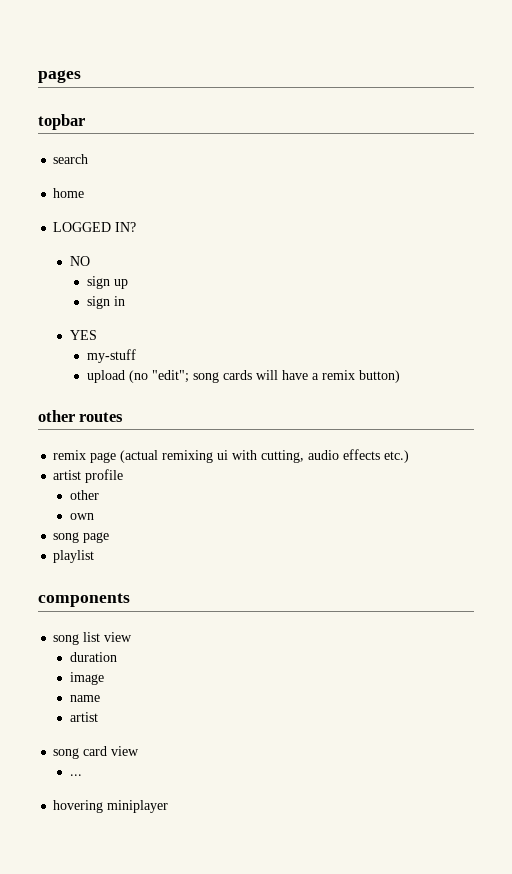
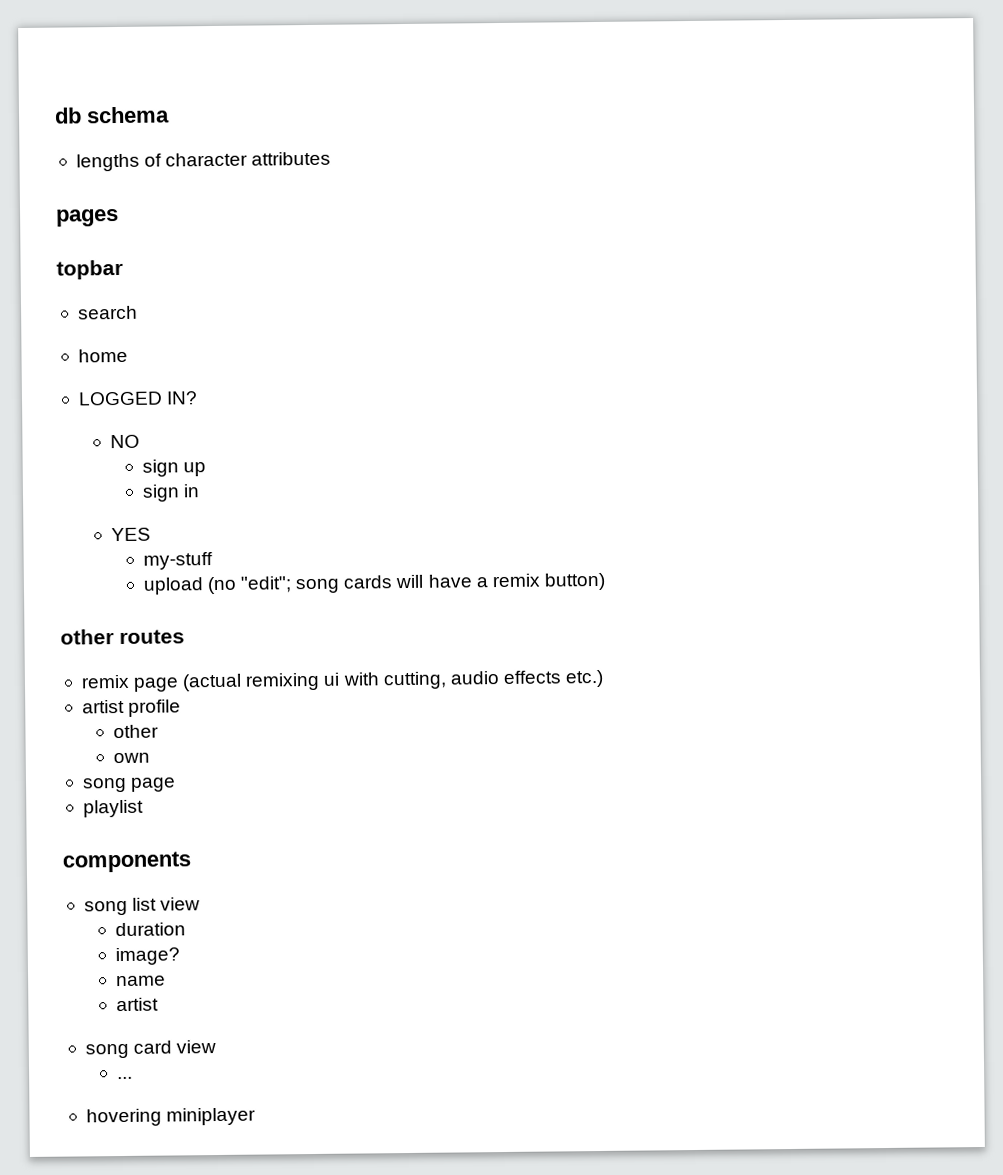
(38, 76) none -> [54,106,170,124] [75,151,332,172] db schema // lengths of character attributes //
[70,672,105,685] image -> [115,947,181,966] image?

